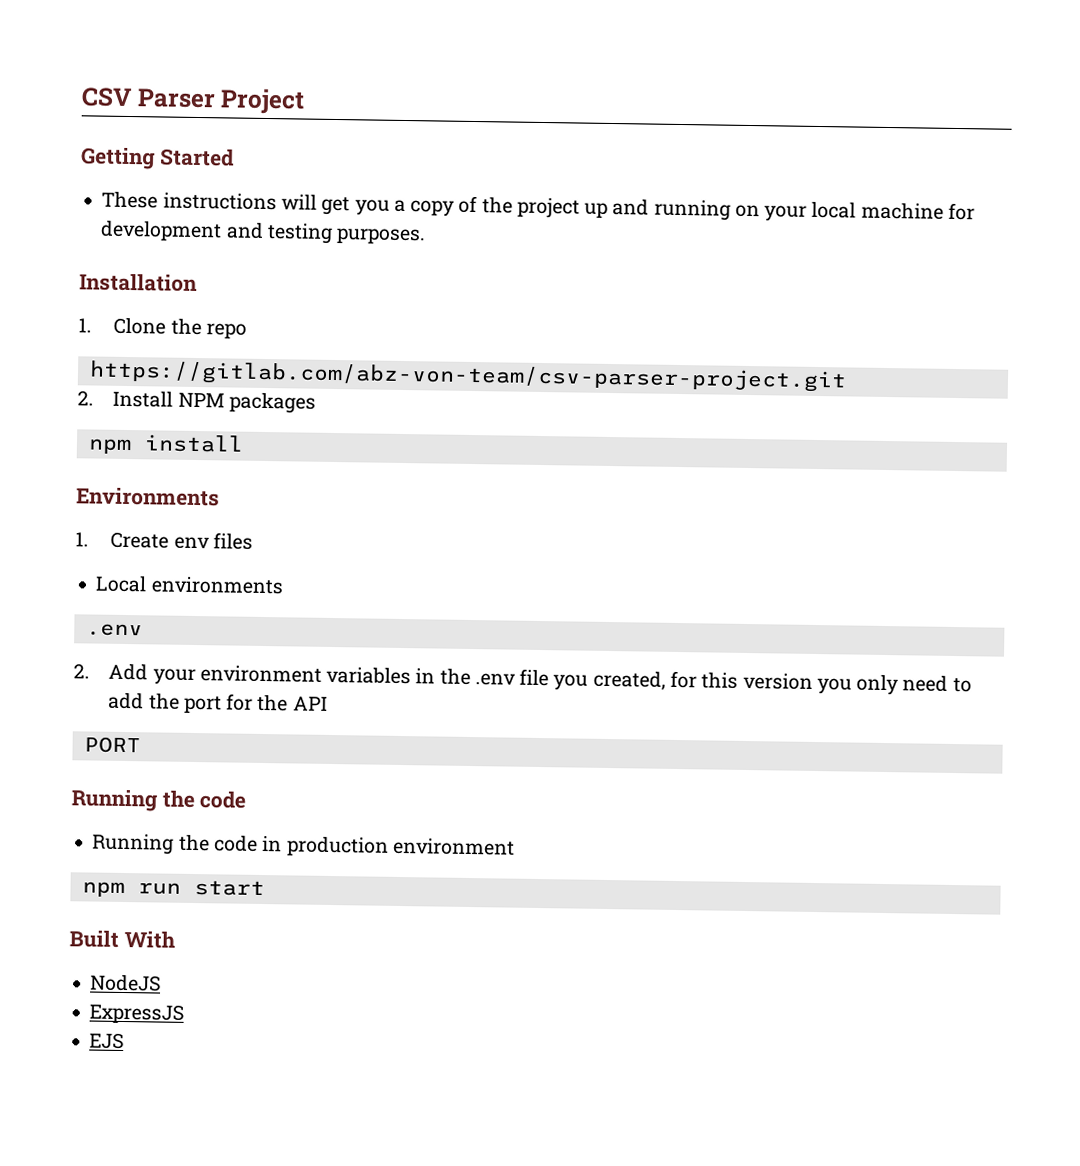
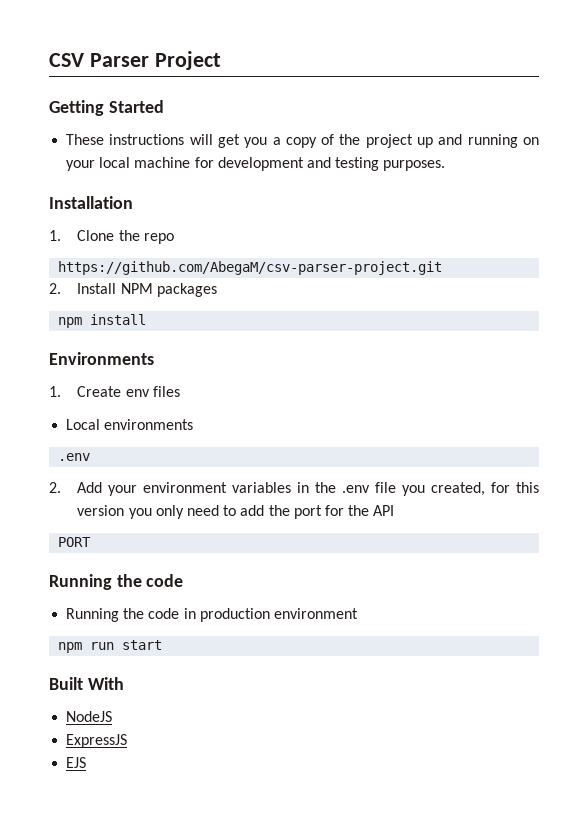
[88,360,847,393] https://gitlab.com/abz-von-team/csv-parser-project.git -> [58,261,443,275] https://github.com/AbegaM/csv-parser-project.git

